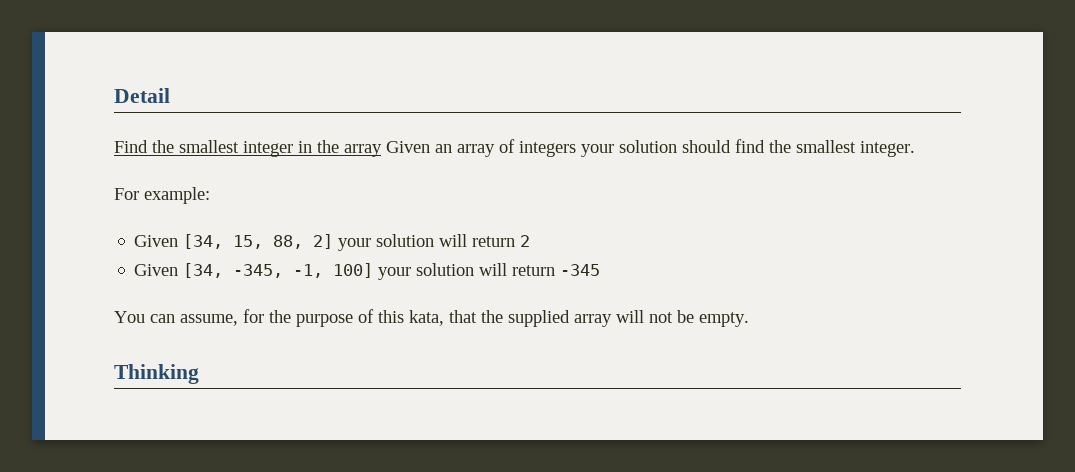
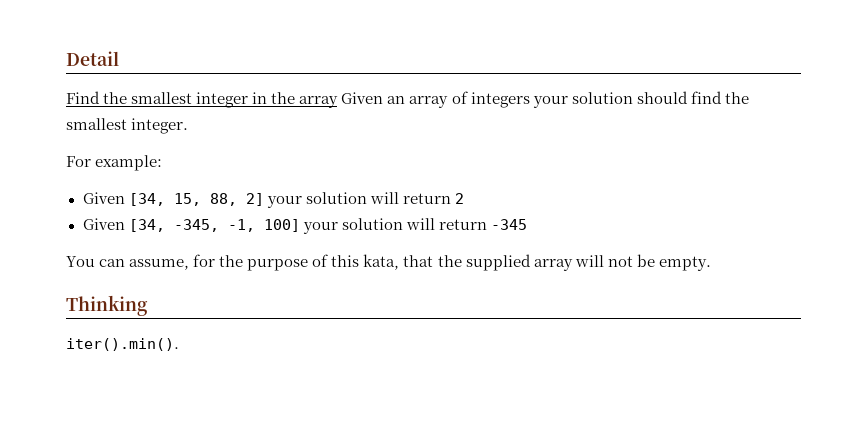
(199, 374) none -> [66,338,179,351] // iter().min().

